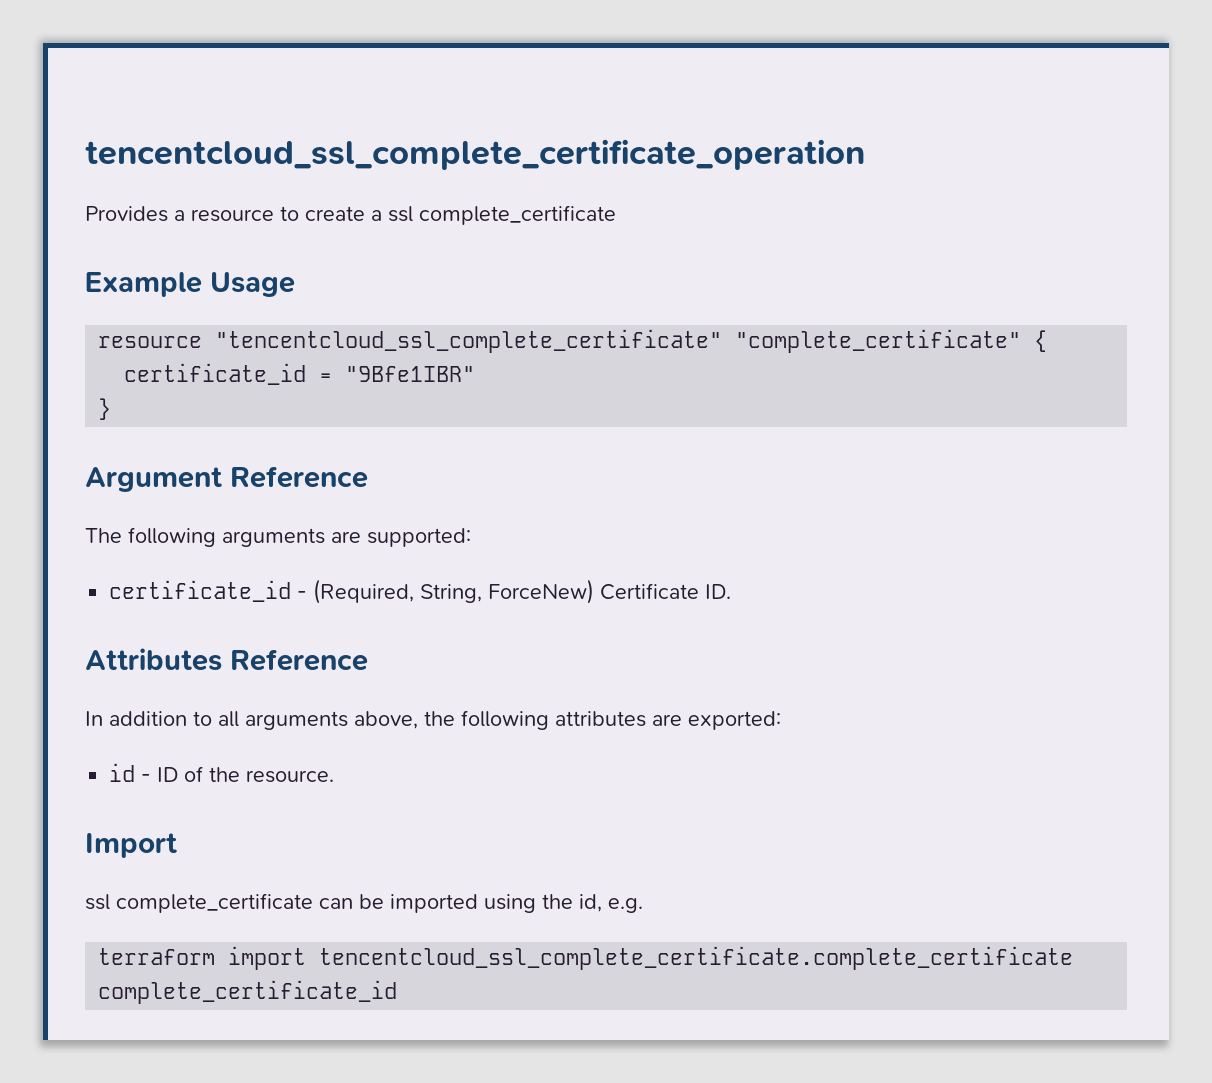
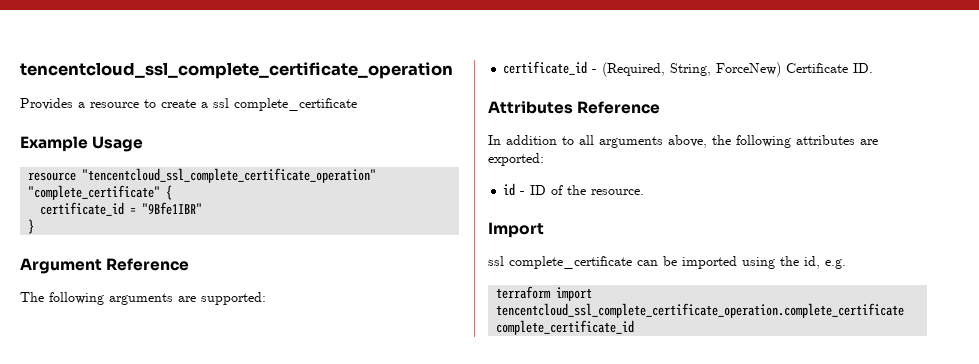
[215,329,723,353] "tencentcloud_ssl_complete_certificate" -> [82,168,377,183] "tencentcloud_ssl_complete_certificate_operation"
[319,946,1074,970] tencentcloud_ssl_complete_certificate.complete_certificate -> [496,303,905,318] tencentcloud_ssl_complete_certificate_operation.complete_certificate

